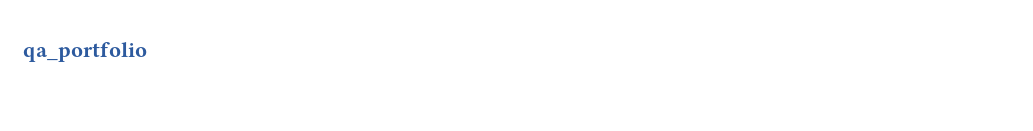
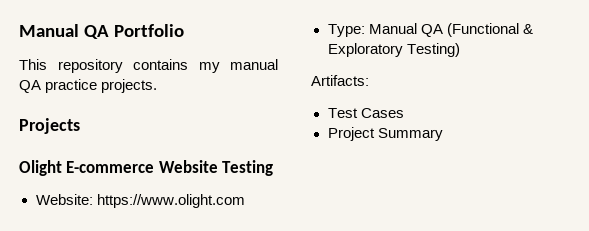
[23,42,147,62] qa_portfolio -> [19,24,184,39] [19,59,278,73] [19,79,158,93] [19,118,80,134] [19,160,274,176] [35,194,245,208] [327,23,533,37] [327,43,460,57] [311,75,369,86] [327,108,404,118] [327,127,443,141] Manual QA Portfolio // This repository contains my manual QA practice projects. // Projects // Olight E-commerce Website Testing // Website: https://www.olight.com // Type: Manual QA (Functional & Exploratory Testing) // Artifacts: // Test Cases // Project Summary

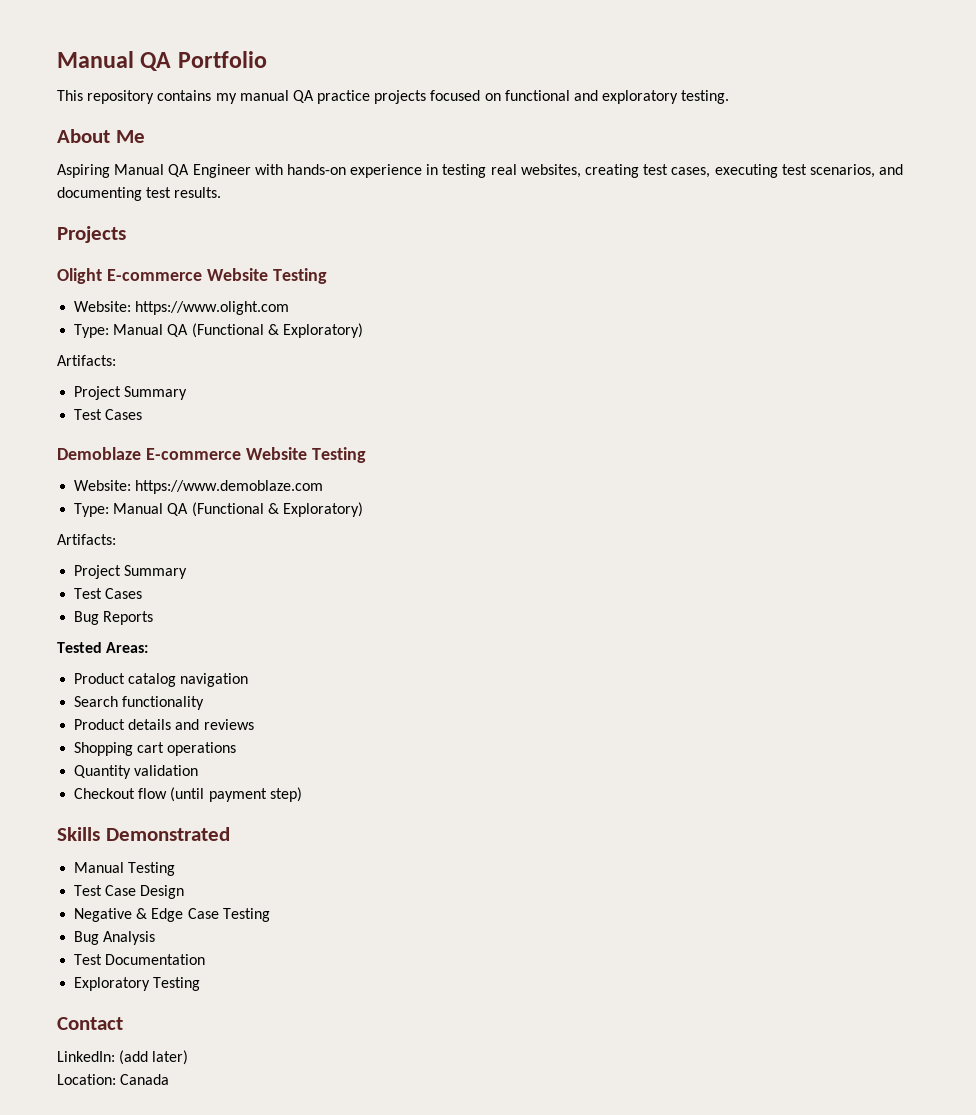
[101,79,158,93] projects. -> [374,90,730,104] [57,129,145,143] [57,164,904,178] [57,187,222,201] projects focused on functional and exploratory testing. // About Me // Aspiring Manual QA Engineer with hands-on experience in testing real websites, creating test cases, executing test scenarios, and documenting test results.
[327,43,460,57] [311,75,369,86] [327,108,404,118] [327,127,443,141] Exploratory Testing) // Artifacts: // Test Cases // Project Summary -> [282,323,363,338] [57,355,116,366] [74,386,188,400] [74,409,143,420] [57,447,366,463] [74,480,324,494] [74,502,363,517] [57,534,116,545] [74,565,188,579] [74,588,143,599] [74,611,154,625] [57,642,149,653] [74,673,249,687] [74,696,205,710] [74,719,254,730] [74,742,237,756] [74,765,199,779] [74,787,302,802] [57,827,230,841] [74,862,176,876] [74,885,185,899] [74,908,270,922] [74,931,156,945] [74,954,206,965] [74,977,201,991] [57,1017,123,1030] [57,1050,189,1065] [57,1074,170,1085] Exploratory) // Artifacts: // Project Summary // Test Cases // Demoblaze E-commerce Website Testing // Website: https://www.demoblaze.com // Type: Manual QA (Functional & Exploratory) // Artifacts: // Project Summary // Test Cases // Bug Reports // Tested Areas: // Product catalog navigation // Search functionality // Product details and reviews // Shopping cart operations // Quantity validation // Checkout flow (until payment step) // Skills Demonstrated // Manual Testing // Test Case Design // Negative & Edge Case Testing // Bug Analysis // Test Documentation // Exploratory Testing // Contact // LinkedIn: (add later) // Location: Canada

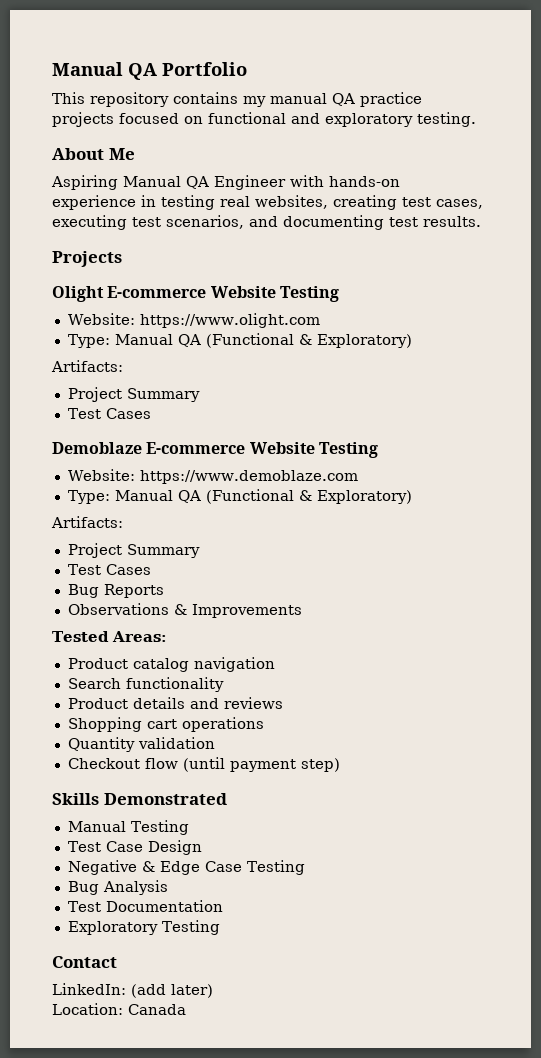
(154, 618) none -> [67,603,302,618] // Observations & Improvements

